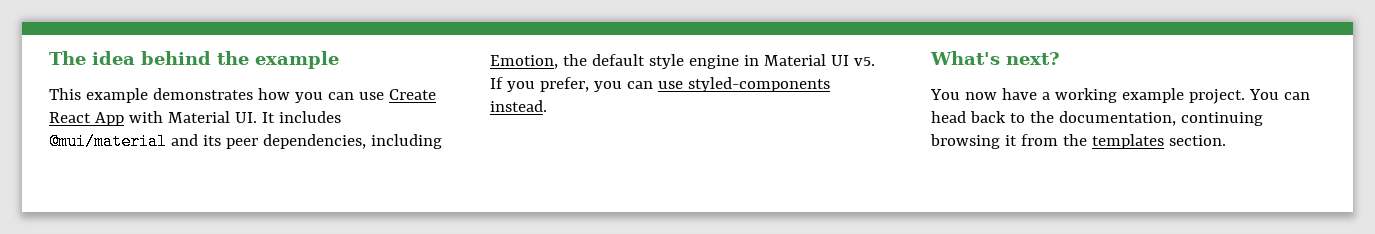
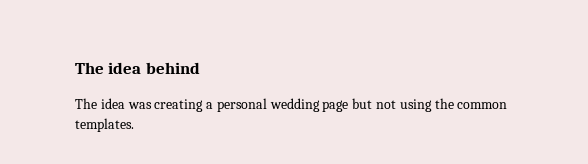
[217,51,339,69] [49,88,436,103] [49,111,341,126] [49,133,442,150] [490,54,875,69] [490,77,830,92] [490,100,547,112] [930,51,1060,65] [930,88,1310,104] [931,111,1263,126] [930,134,1226,149] the example // This example demonstrates how you can use Create React App with Material UI. It includes @mui/material and its peer dependencies, including Emotion, the default style engine in Material UI v5. If you prefer, you can use styled-components instead. // What's next? // You now have a working example project. You can head back to the documentation, continuing browsing it from the templates section. -> [75,98,508,112] [75,118,134,132] // The idea was creating a personal wedding page but not using the common templates.

